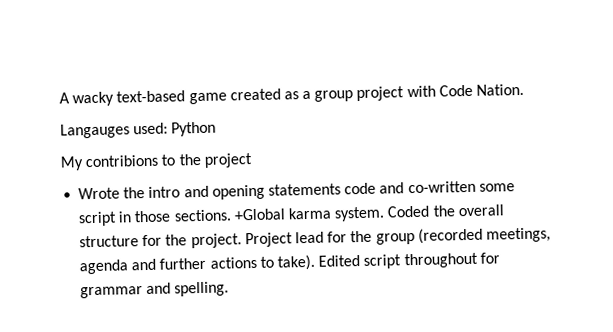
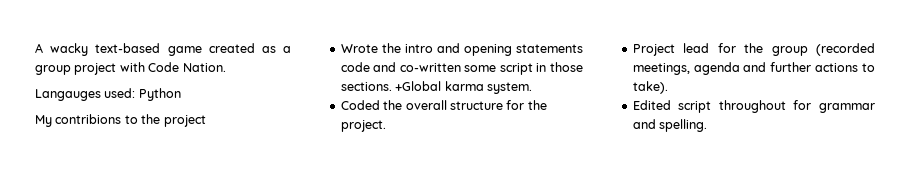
(386, 214) none -> (532, 88) //
(242, 241) none -> (386, 126) //
(315, 262) none -> (668, 87) //

